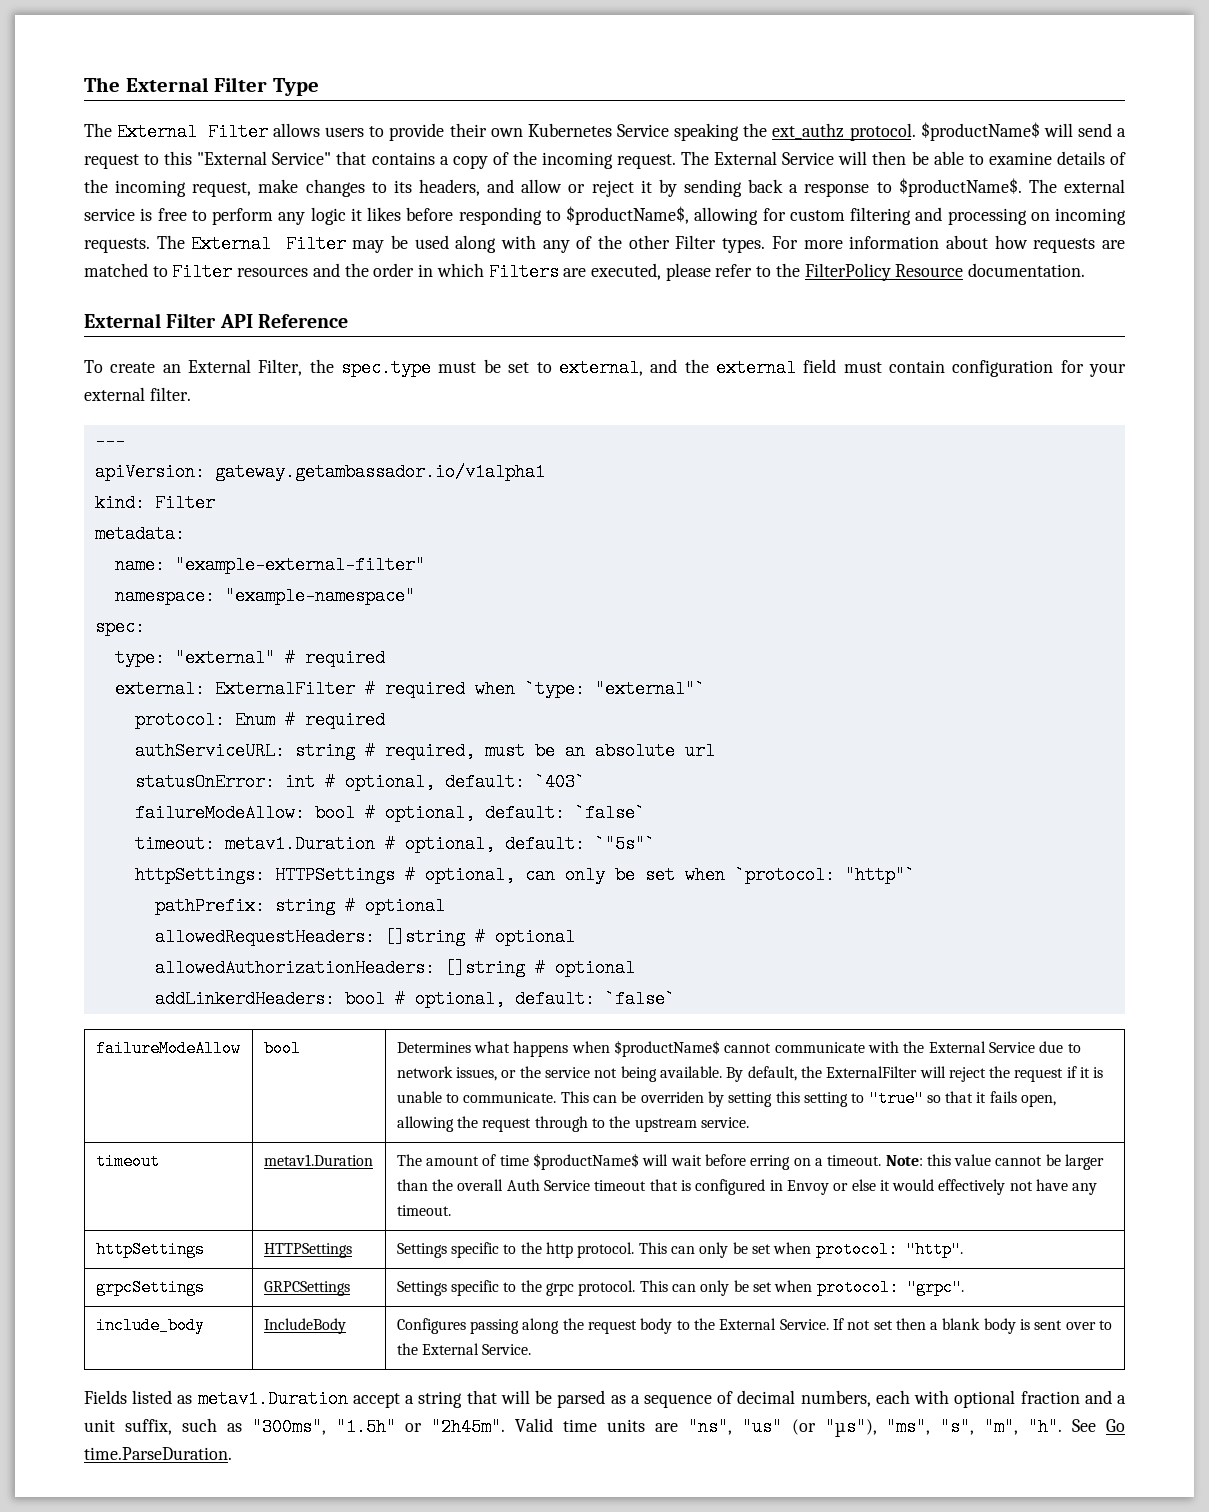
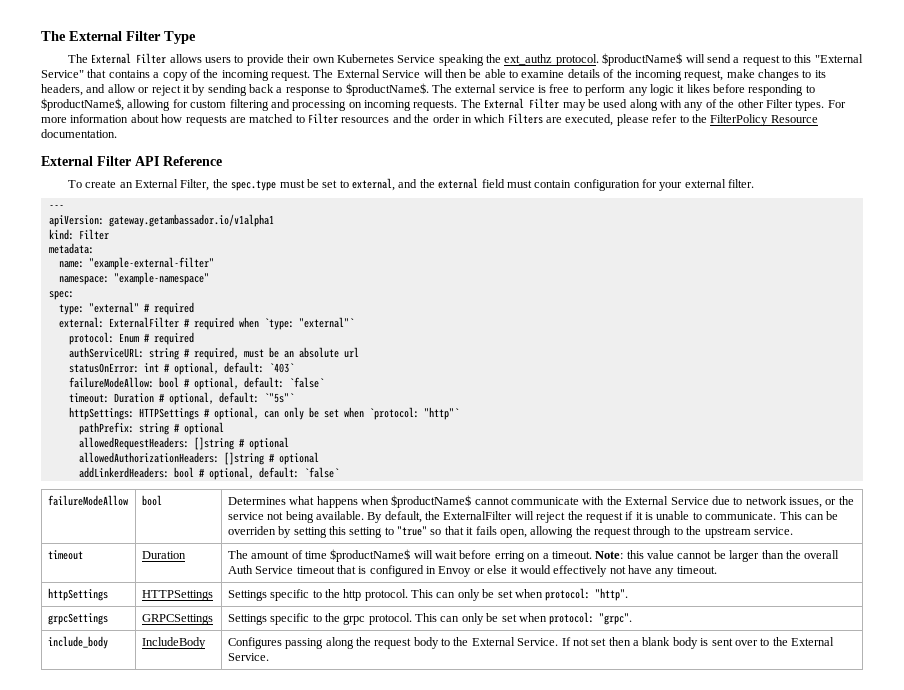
[224,835,375,853] metav1.Duration -> [113,393,154,403] Duration
[263,1154,373,1166] metav1.Duration -> [141,551,186,559] Duration
[84,1390,1127,1408] [84,1418,1126,1437] [84,1447,232,1460] // Fields listed as metav1.Duration accept a string that will be parsed as a sequence of decimal numbers, each with optional fraction and a unit suffix, such as "300ms", "1.5h" or "2h45m". Valid time units are "ns", "us" (or "µs"), "ms", "s", "m", "h". See Go time.ParseDuration. -> (269, 657) none

